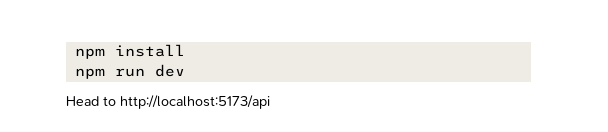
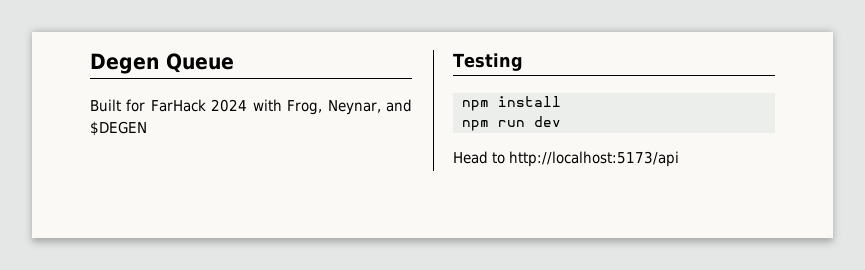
(74, 53) none -> [90,53,234,74] [90,99,413,115] [90,121,147,136] [453,53,523,71] Degen Queue // Built for FarHack 2024 with Frog, Neynar, and $DEGEN // Testing //

